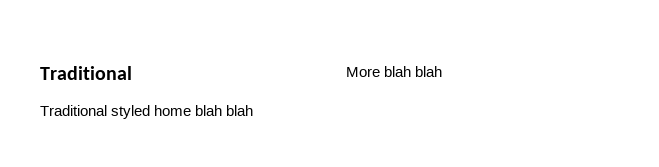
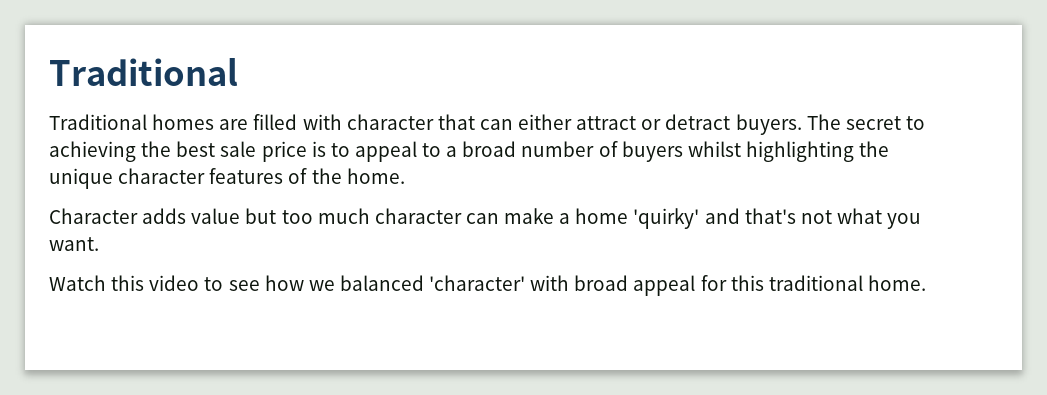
[111,105,254,119] [346,66,443,77] styled home blah blah // More blah blah -> [152,114,925,135] [49,141,890,162] [49,168,405,189] [49,208,922,229] [49,237,99,251] [49,275,926,296] homes are filled with character that can either attract or detract buyers. The secret to achieving the best sale price is to appeal to a broad number of buyers whilst highlighting the unique character features of the home. // Character adds value but too much character can make a home 'quirky' and that's not what you want. // Watch this video to see how we balanced 'character' with broad appeal for this traditional home.

